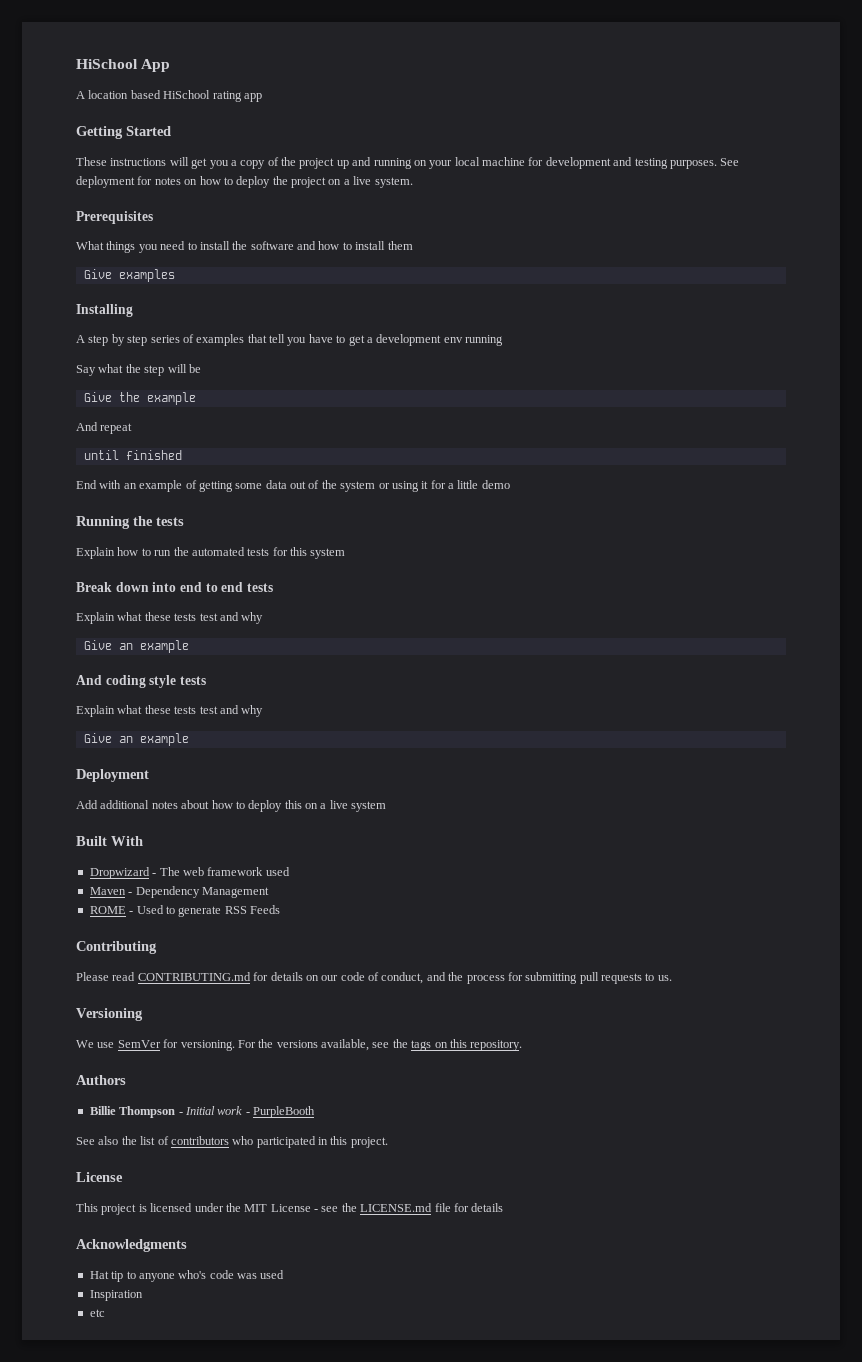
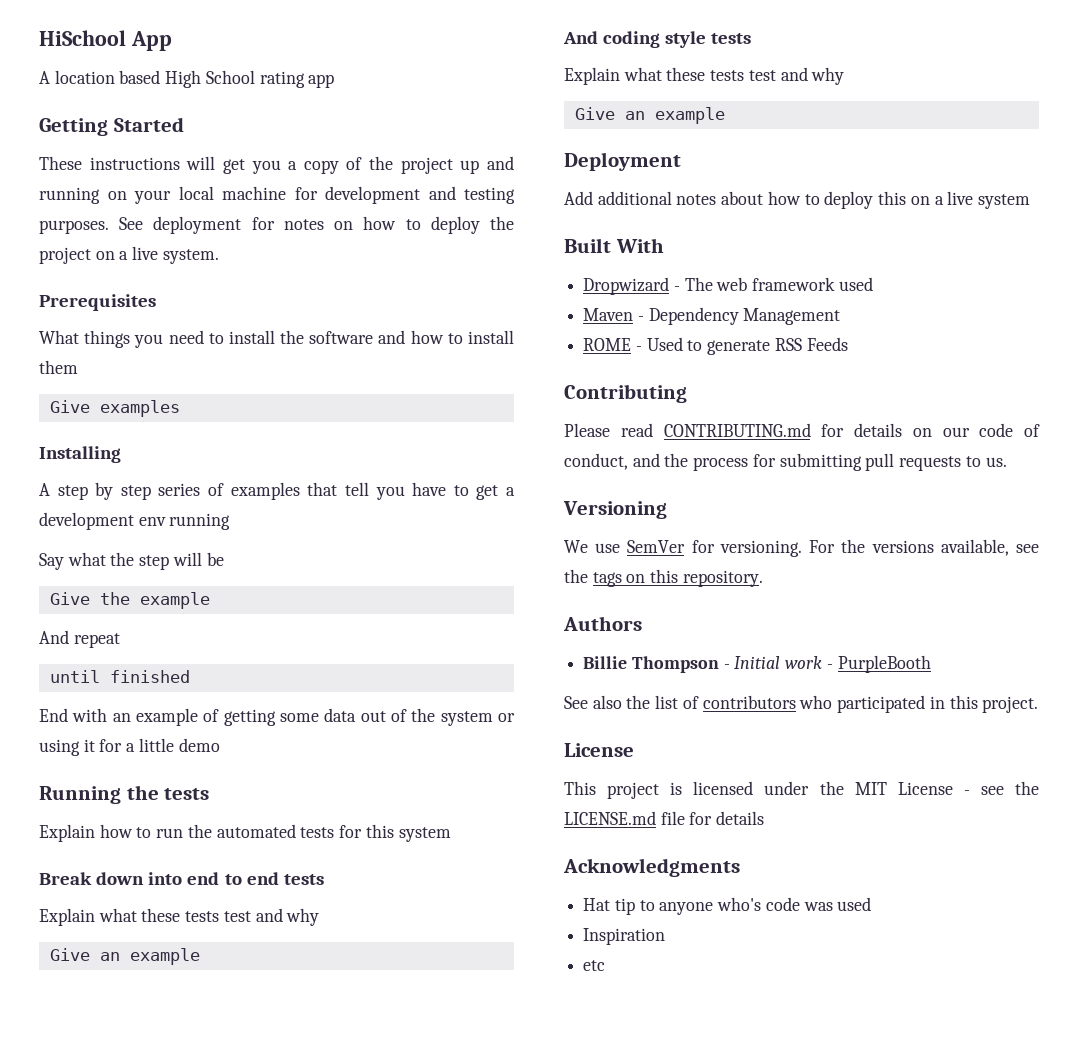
[163,90,211,99] HiSchool -> [165,70,255,88] High School

